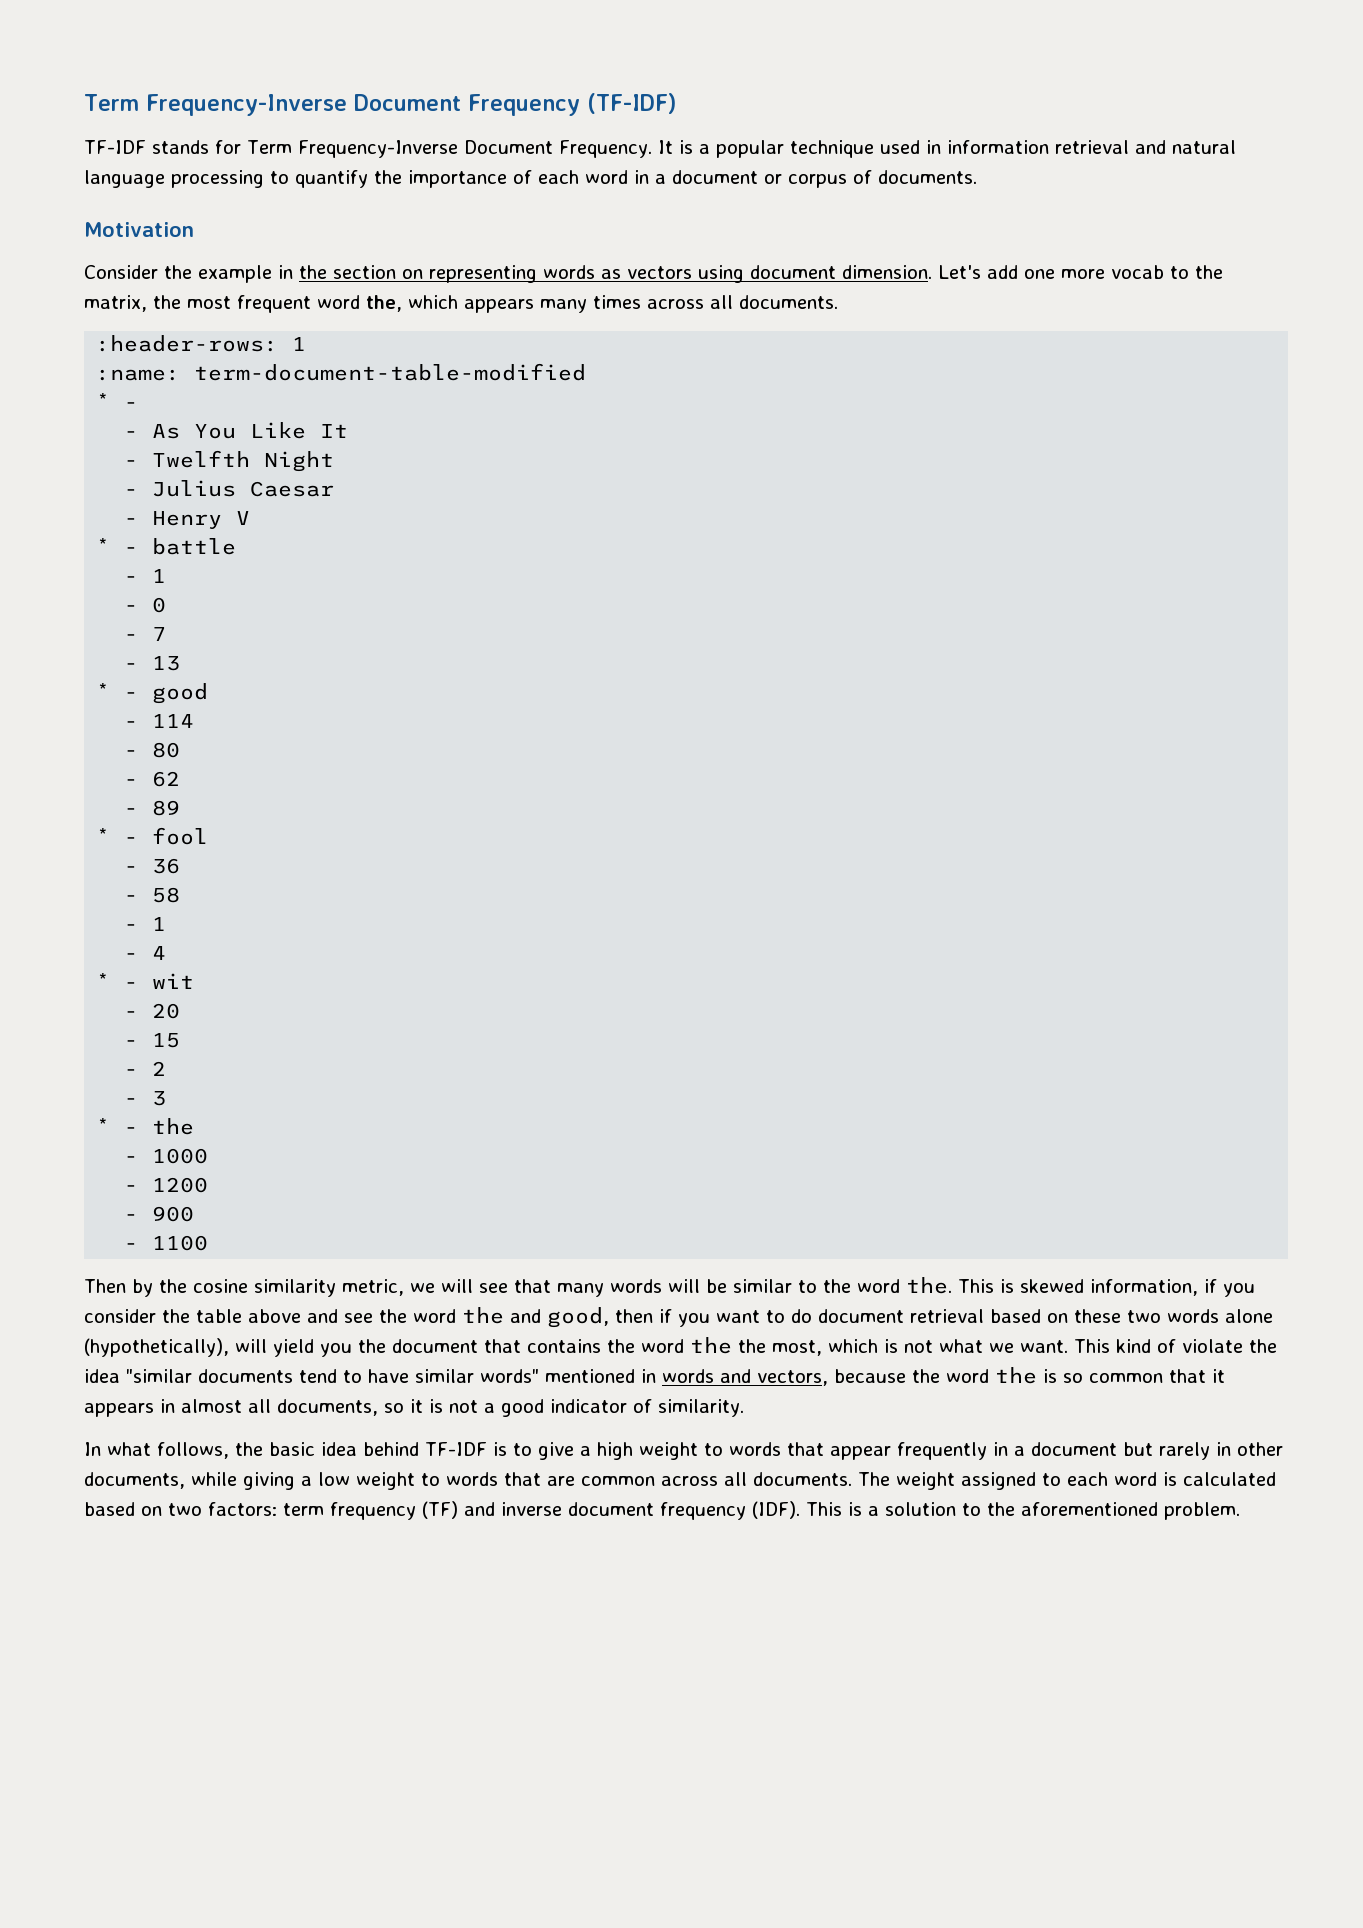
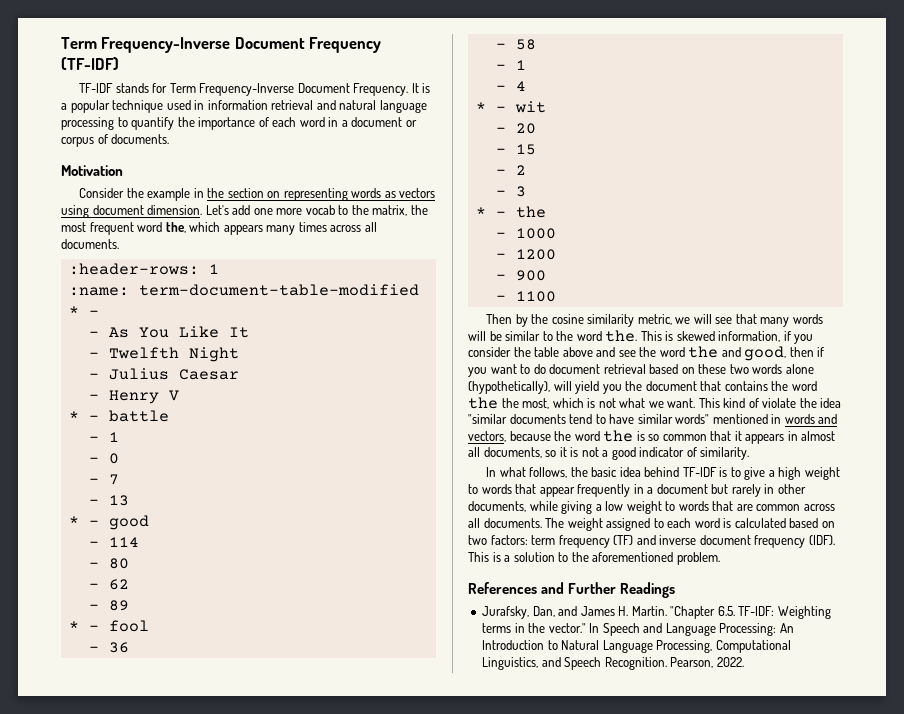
(1240, 1511) none -> [468,582,676,598] [482,606,831,619] [482,623,794,636] [482,640,791,653] [482,657,744,670] // References and Further Readings // Jurafsky, Dan, and James H. Martin. "Chapter 6.5. TF-IDF: Weighting terms in the vector." In Speech and Language Processing: An Introduction to Natural Language Processing, Computational Linguistics, and Speech Recognition. Pearson, 2022.

